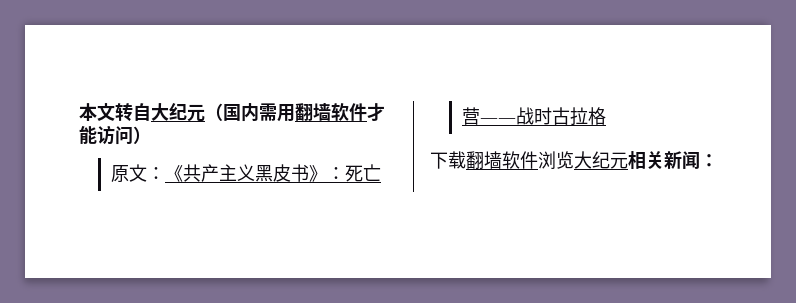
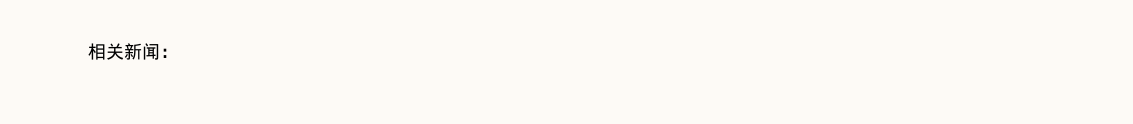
[79,102,385,122] [79,125,151,145] [110,164,381,182] [461,107,606,126] [430,151,628,169] 本文转自大纪元（国内需用翻墙软件才能访问） // 原文：《共产主义黑皮书》：死亡营——战时古拉格 // 下载翻墙软件浏览大纪元 -> (88, 51) none

